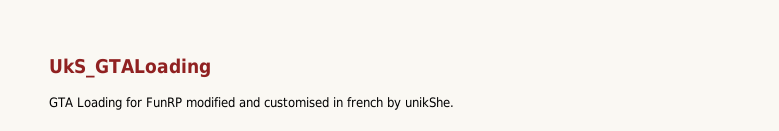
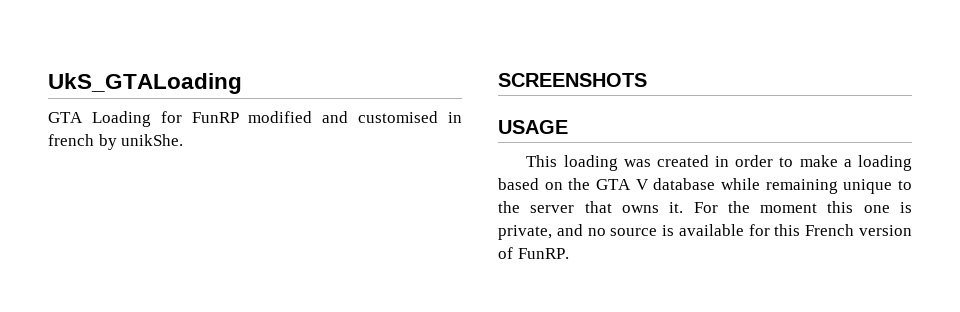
(454, 102) none -> [498,73,647,87] [498,120,568,134] [526,155,912,171] [498,178,912,194] [498,201,912,213] [498,224,912,240] [498,247,569,259] // SCREENSHOTS // USAGE // This loading was created in order to make a loading based on the GTA V database while remaining unique to the server that owns it. For the moment this one is private, and no source is available for this French version of FunRP.

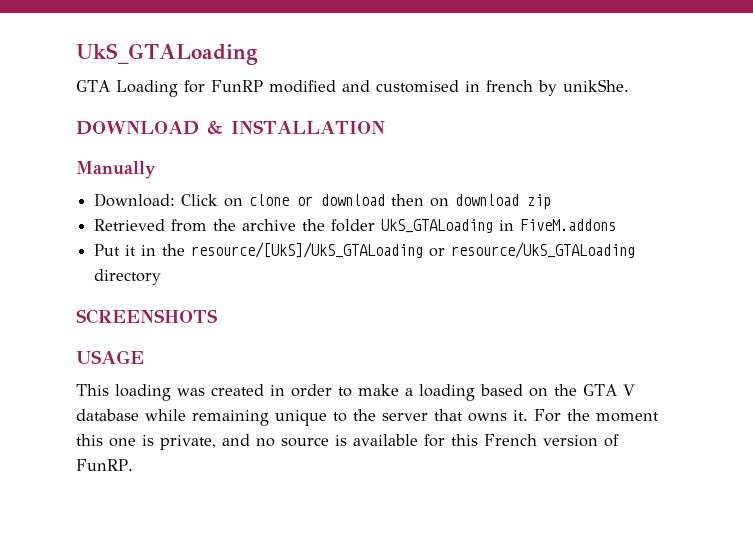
(184, 140) none -> [76,120,385,135] [76,161,156,179] [94,193,552,209] [94,219,617,233] [94,242,636,258] [94,269,162,285] // DOWNLOAD & INSTALLATION // Manually // Download: Click on clone or download then on download zip // Retrieved from the archive the folder UkS_GTALoading in FiveM.addons // Put it in the resource/[UkS]/UkS_GTALoading or resource/UkS_GTALoading directory

